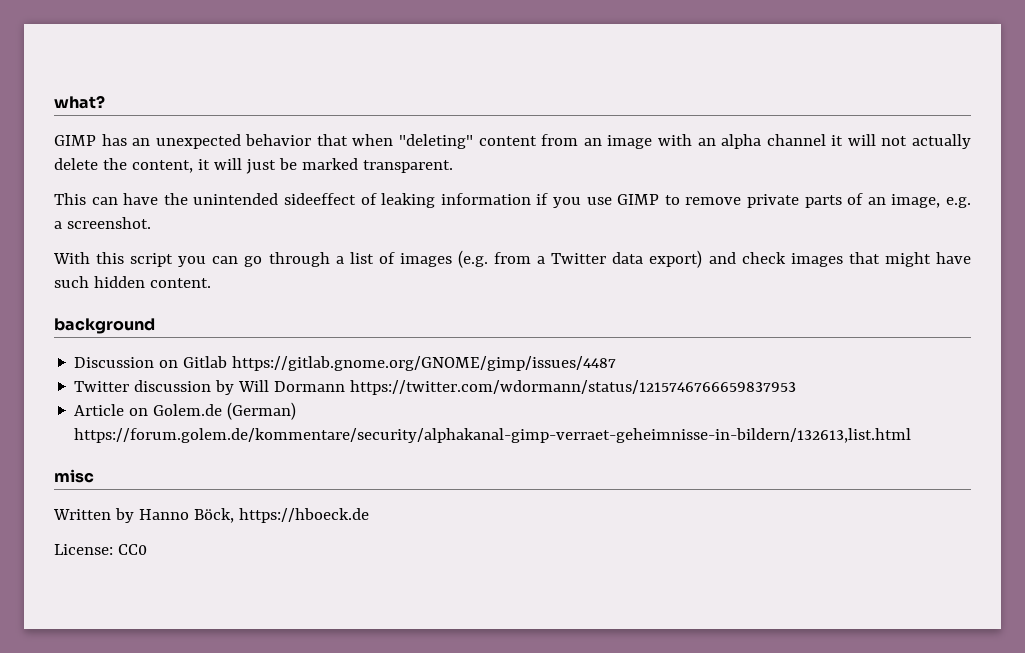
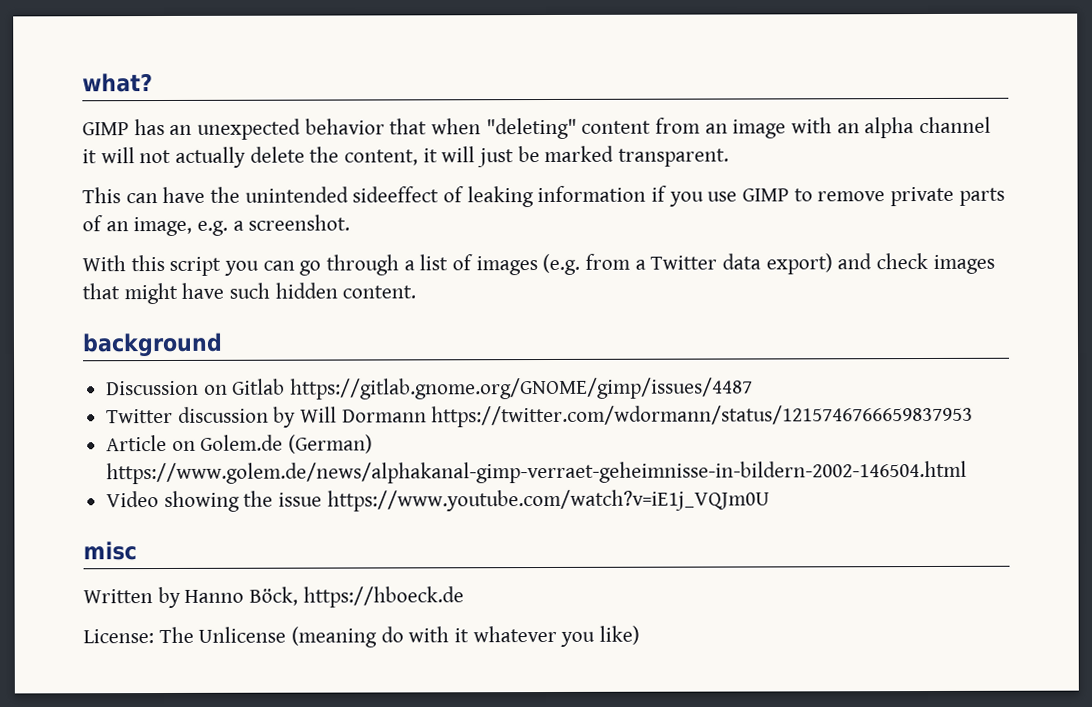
[74,428,912,443] https://forum.golem.de/kommentare/security/alphakanal-gimp-verraet-geheimnisse-in-bildern/132613,list.html -> [106,460,968,485] [106,489,770,513] https://www.golem.de/news/alphakanal-gimp-verraet-geheimnisse-in-bildern-2002-146504.html // Video showing the issue https://www.youtube.com/watch?v=iE1j_VQJm0U
[117,544,147,555] CC0 -> [158,625,641,648] The Unlicense (meaning do with it whatever you like)

